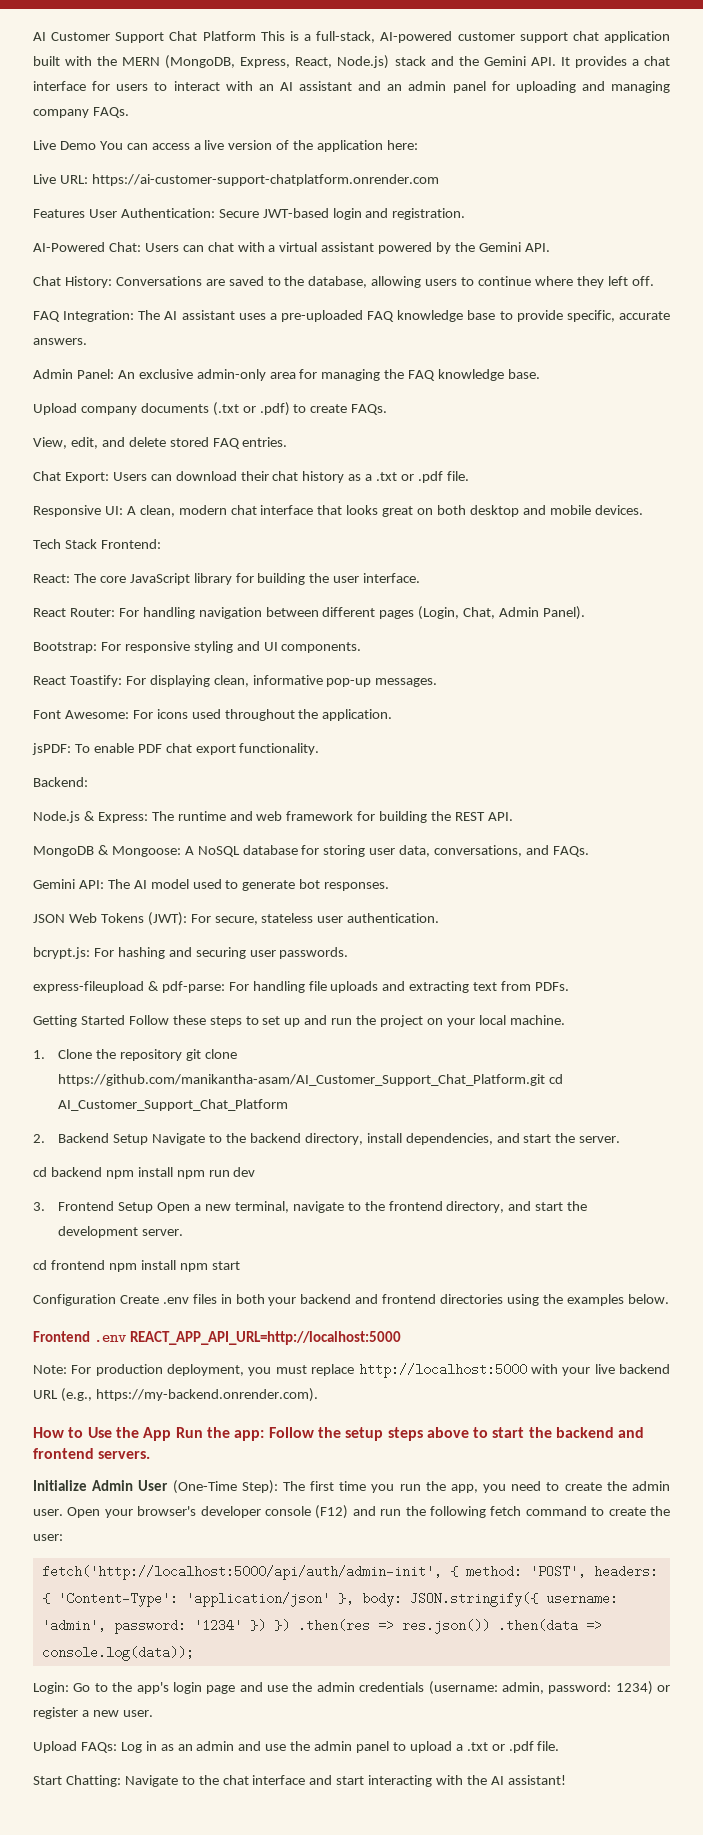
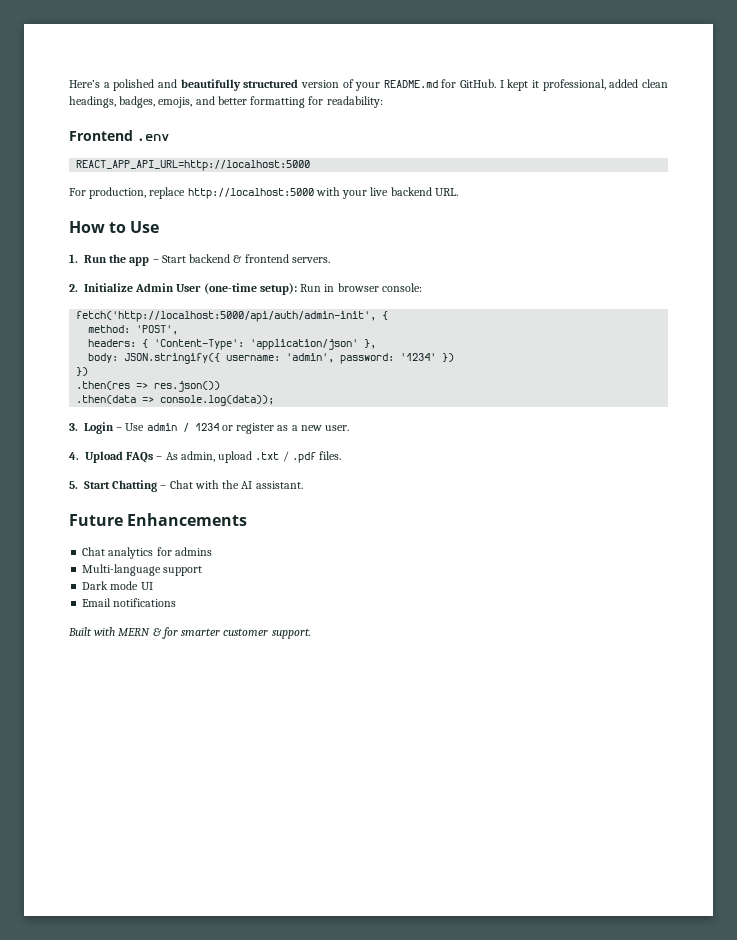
[33,31,670,43] [33,55,670,69] [33,81,670,93] [33,107,129,118] [33,140,419,152] [33,174,439,186] [33,208,466,220] [33,242,550,254] [33,276,654,288] [33,310,670,322] [33,338,87,345] [33,369,541,381] [33,402,388,416] [33,437,288,449] [33,471,469,483] [33,505,643,517] [33,539,161,549] [33,573,421,585] [33,606,586,620] [33,641,362,653] [33,675,438,687] [33,709,393,721] [32,743,320,755] [33,777,88,787] [33,811,513,823] [33,845,589,857] [33,879,390,891] [33,912,440,926] [33,947,349,959] [33,981,570,993] [33,1015,565,1027] [33,1049,237,1061] [58,1074,564,1086] [58,1099,289,1111] [33,1133,621,1145] [33,1167,256,1179] [33,1201,588,1213] [58,1226,184,1238] [33,1260,240,1272] [33,1294,669,1306] AI Customer Support Chat Platform This is a full-stack, AI-powered customer support chat application built with the MERN (MongoDB, Express, React, Node.js) stack and the Gemini API. It provides a chat interface for users to interact with an AI assistant and an admin panel for uploading and managing company FAQs. // Live Demo You can access a live version of the application here: // Live URL: https://ai-customer-support-chatplatform.onrender.com // Features User Authentication: Secure JWT-based login and registration. // AI-Powered Chat: Users can chat with a virtual assistant powered by the Gemini API. // Chat History: Conversations are saved to the database, allowing users to continue where they left off. // FAQ Integration: The AI assistant uses a pre-uploaded FAQ knowledge base to provide specific, accurate answers. // Admin Panel: An exclusive admin-only area for managing the FAQ knowledge base. // Upload company documents (.txt or .pdf) to create FAQs. // View, edit, and delete stored FAQ entries. // Chat Export: Users can download their chat history as a .txt or .pdf file. // Responsive UI: A clean, modern chat interface that looks great on both desktop and mobile devices. // Tech Stack Frontend: // React: The core JavaScript library for building the user interface. // React Router: For handling navigation between different pages (Login, Chat, Admin Panel). // Bootstrap: For responsive styling and UI components. // React Toastify: For displaying clean, informative pop-up messages. // Font Awesome: For icons used throughout the application. // jsPDF: To enable PDF chat export functionality. // Backend: // Node.js & Express: The runtime and web framework for building the REST API. // MongoDB & Mongoose: A NoSQL database for storing user data, conversations, and FAQs. // Gemini API: The AI model used to generate bot responses. // JSON Web Tokens (JWT): For secure, stateless user authentication. // bcrypt.js: For hashing and securing user passwords. // express-fileupload & pdf-parse: For handling file uploads and extracting text from PDFs. // Getting Started Follow these steps to set up and run the project on your local machine. // 1. Clone the repository git clone https://github.com/manikantha-asam/AI_Customer_Support_Chat_Platform.git cd AI_Customer_Support_Chat_Platform // 2. Backend Setup Navigate to the backend directory, install dependencies, and start the server. // cd backend npm install npm run dev // 3. Frontend Setup Open a new terminal, navigate to the frontend directory, and start the development server. // cd frontend npm install npm start // Configuration Create .env files in both your backend and frontend directories using the examples below. -> [69,79,668,91] [69,96,383,108] Here’s a polished and beautifully structured version of your README.md for GitHub. I kept it professional, added clean headings, badges, emojis, and better formatting for readability:
(127, 1338) none -> (169, 137) //
[33,1364,307,1376] Note: For production deployment, you must -> [69,187,147,199] For production,
[33,1388,318,1402] URL (e.g., https://my-backend.onrender.com). -> [434,188,458,196] URL.
[115,1427,645,1441] the App Run the app: Follow the setup steps above to start the backend and -> [69,254,243,266] // 1. Run the app – Start backend &
(151, 1455) none -> [69,284,78,292] 2.
[172,1480,670,1494] [33,1505,670,1519] [33,1534,63,1541] (One-Time Step): The first time you run the app, you need to create the admin user. Open your browser's developer console (F12) and run the following fetch command to create the user: -> [203,283,422,295] (one-time setup): Run in browser console:
(458, 1571) none -> (389, 315) //
(586, 1571) none -> (179, 330) //
(354, 1598) none -> (377, 344) //
[273,1619,290,1632] }) -> [76,367,89,376] // }) //
(490, 1626) none -> (221, 386) //
[33,1681,653,1695] Login: Go to the app's login page and use the admin credentials (username: admin, password: 1234) -> [69,422,219,434] 3. Login – Use admin / 1234
(78, 1713) none -> [277,425,289,431] as
[33,1741,560,1753] [33,1775,566,1787] Upload FAQs: Log in as an admin and use the admin panel to upload a .txt or .pdf file. // Start Chatting: Navigate to the chat interface and start interacting with the AI assistant! -> [69,451,342,463] [69,480,303,492] [69,513,248,526] [82,547,212,559] [82,564,203,576] [82,581,153,590] [82,598,177,607] [68,627,311,639] 4. Upload FAQs – As admin, upload .txt / .pdf files. // 5. Start Chatting – Chat with the AI assistant. // Future Enhancements // Chat analytics for admins // Multi-language support // Dark mode UI // Email notifications // Built with MERN & for smarter customer support.

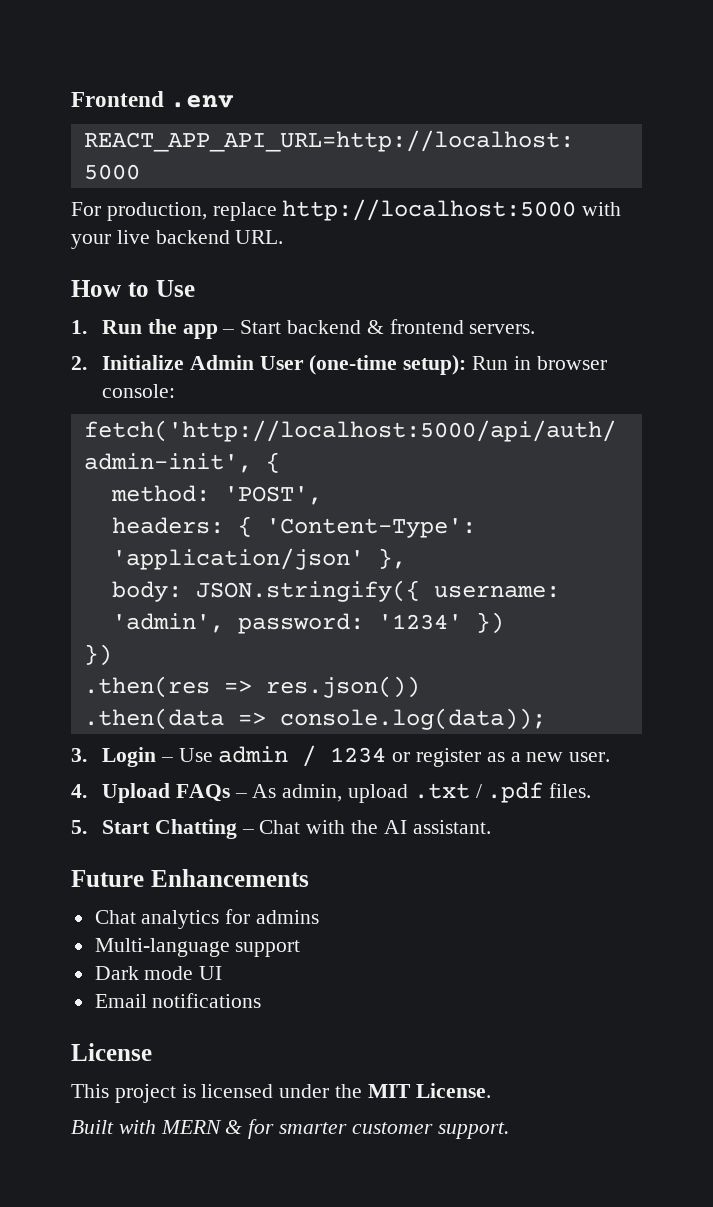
[69,79,668,91] [69,96,383,108] Here’s a polished and beautifully structured version of your README.md for GitHub. I kept it professional, added clean headings, badges, emojis, and better formatting for readability: // -> (71, 99) none
(177, 602) none -> [71,1043,152,1061] [71,1083,491,1103] // License // This project is licensed under the MIT License.

